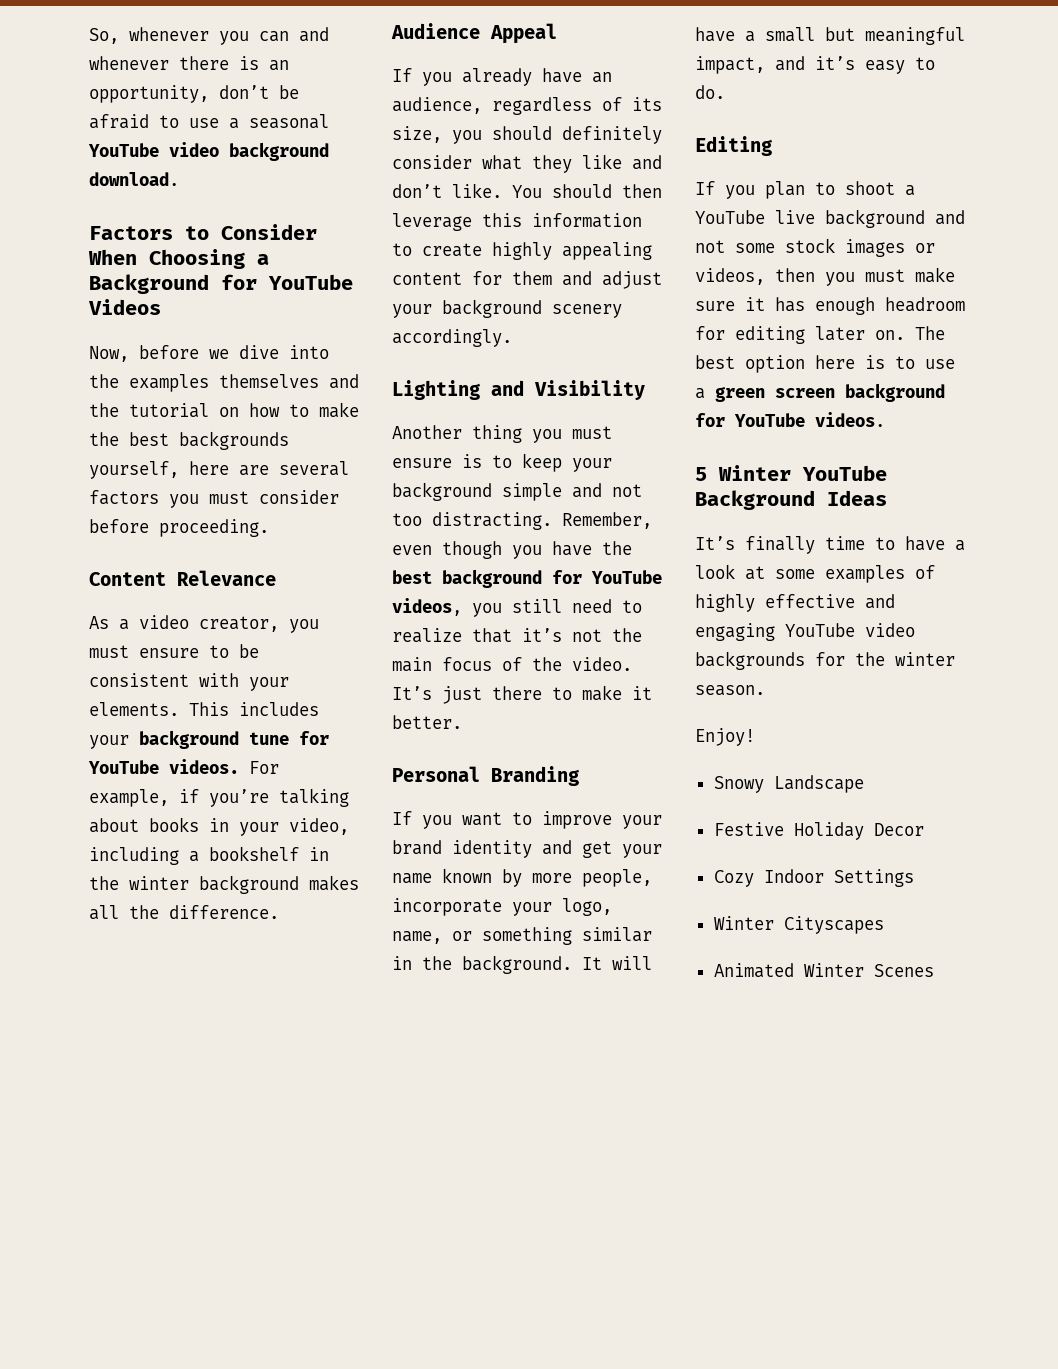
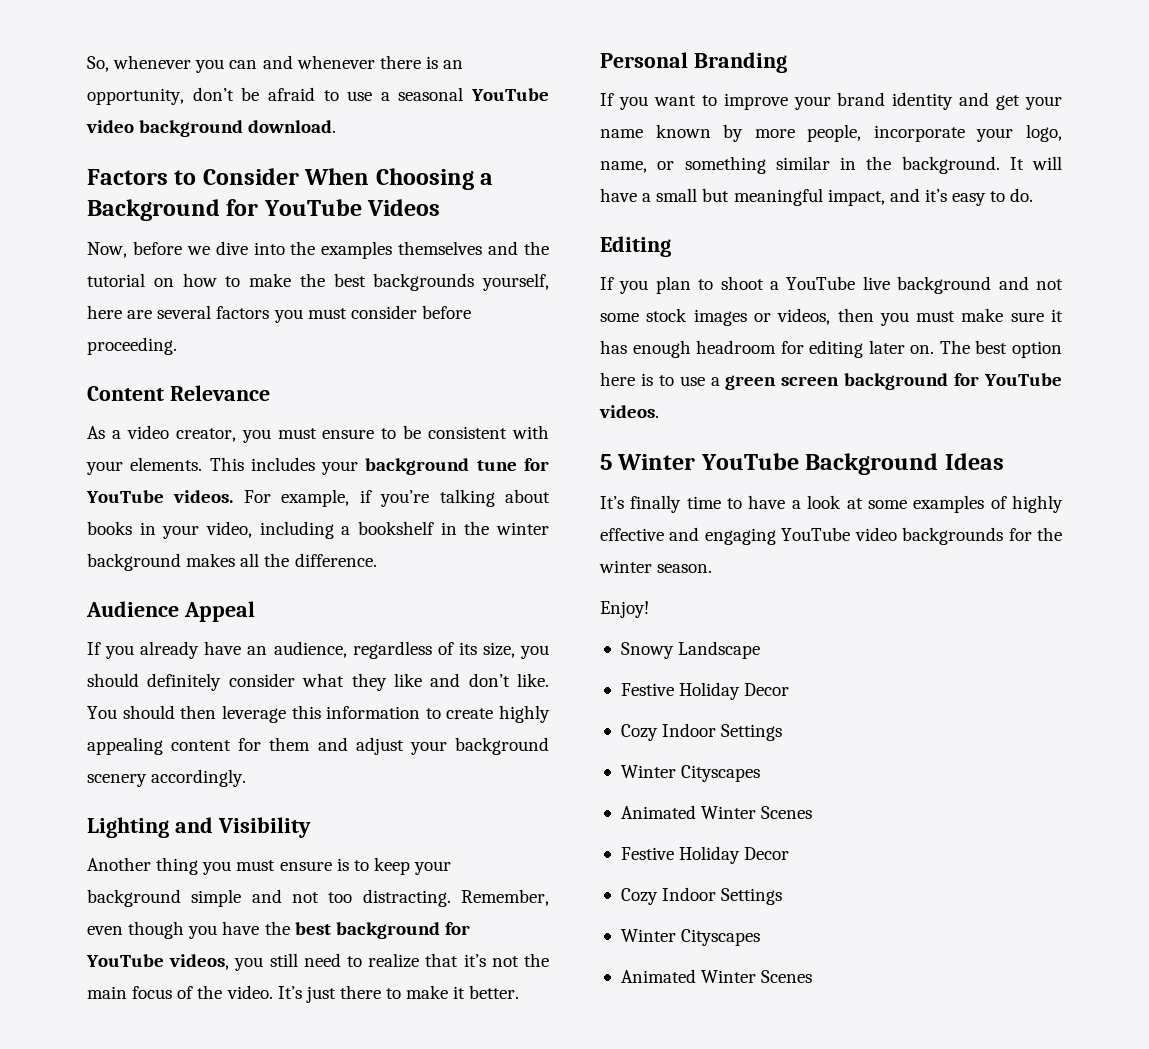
(934, 970) none -> [620,846,790,864] [620,887,783,905] [620,929,761,946] [620,969,813,983] // Festive Holiday Decor // Cozy Indoor Settings // Winter Cityscapes // Animated Winter Scenes

